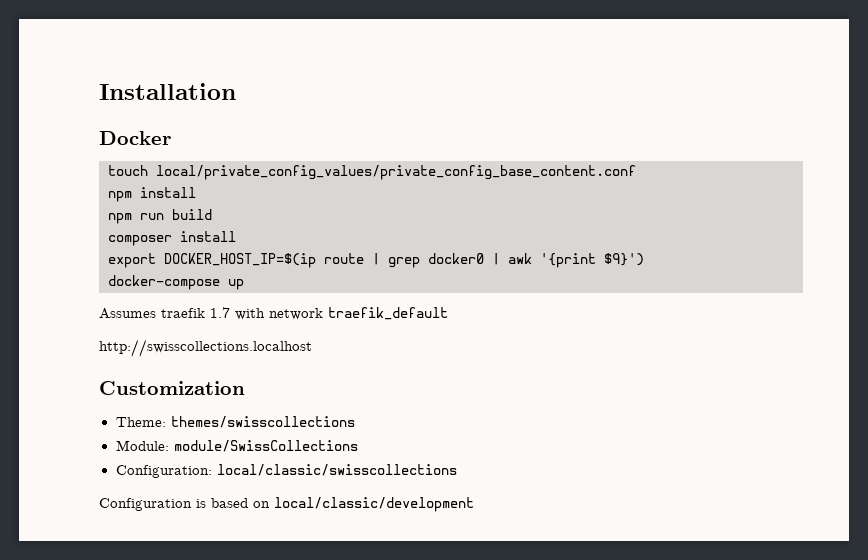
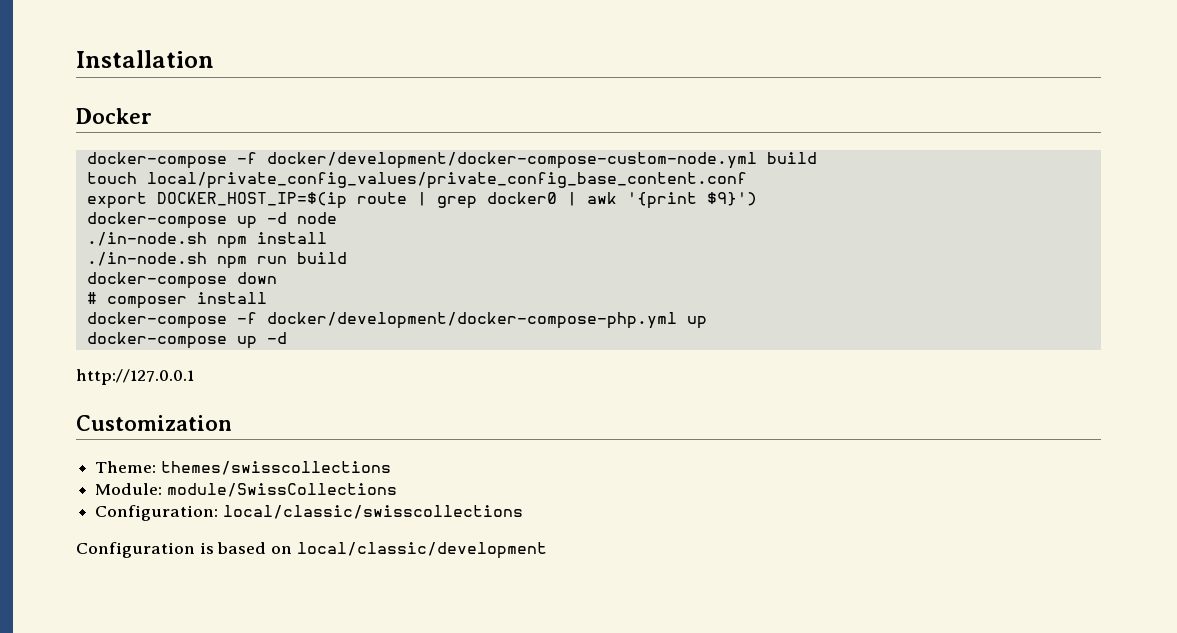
[108,165,636,180] [108,187,196,202] [108,209,212,224] [108,231,236,246] touch local/private_config_values/private_config_base_content.conf // npm install // npm run build // composer install -> [86,152,817,169] [86,172,747,189] docker-compose -f docker/development/docker-compose-custom-node.yml build // touch local/private_config_values/private_config_base_content.conf
[99,307,448,320] [99,339,312,357] // Assumes traefik 1.7 with network traefik_default // http://swisscollections.localhost -> [266,212,337,224] [86,232,327,249] [86,252,347,269] [86,272,277,289] [86,292,267,309] [86,312,707,329] [86,332,287,349] [76,369,194,385] -d node // ./in-node.sh npm install // ./in-node.sh npm run build // docker-compose down // # composer install // docker-compose -f docker/development/docker-compose-php.yml up // docker-compose up -d // http://127.0.0.1

